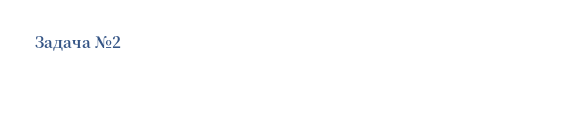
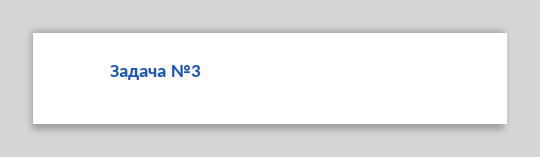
[95,36,122,48] №2 -> [170,65,201,77] №3

